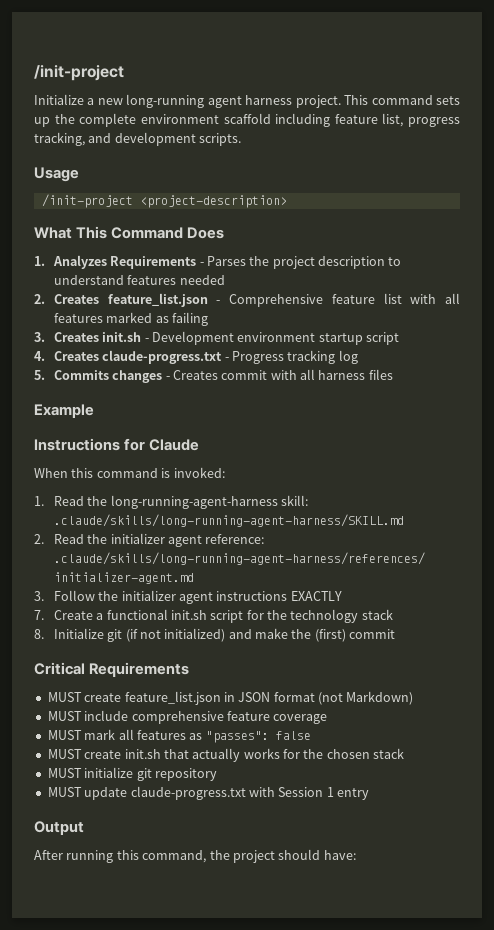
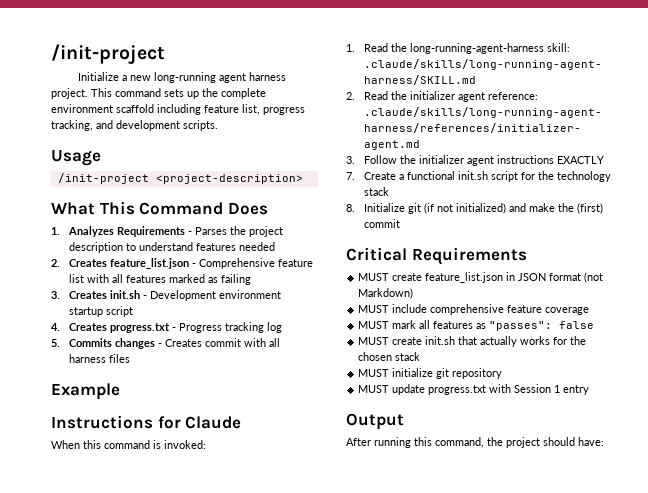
[102,350,223,364] claude-progress.txt -> [110,323,171,333] progress.txt
[130,786,246,800] claude-progress.txt -> [428,385,487,395] progress.txt

